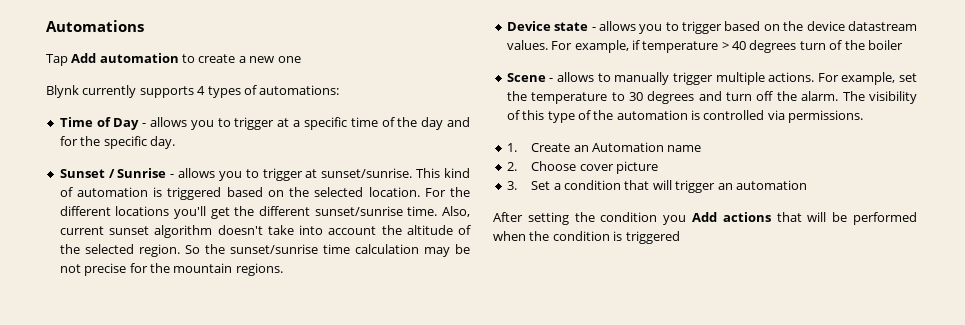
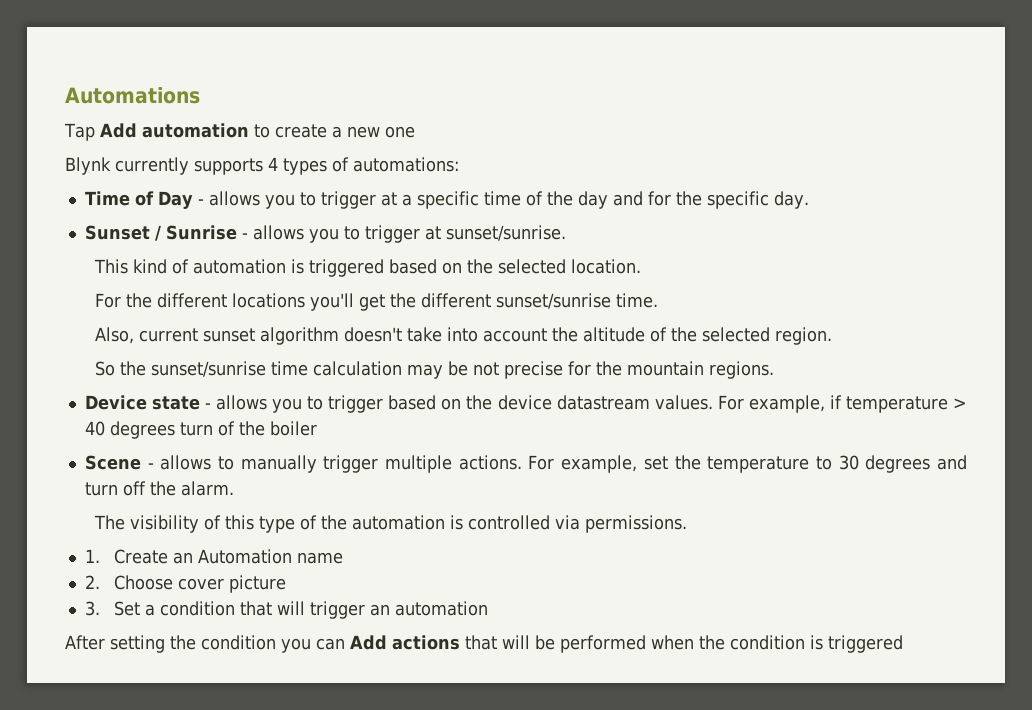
(413, 173) none -> (566, 233) //
(420, 192) none -> (641, 266) //
(438, 211) none -> (658, 300) //
(180, 250) none -> (832, 336) //
(839, 96) none -> (234, 488) //
(687, 220) none -> [316,638,345,650] can

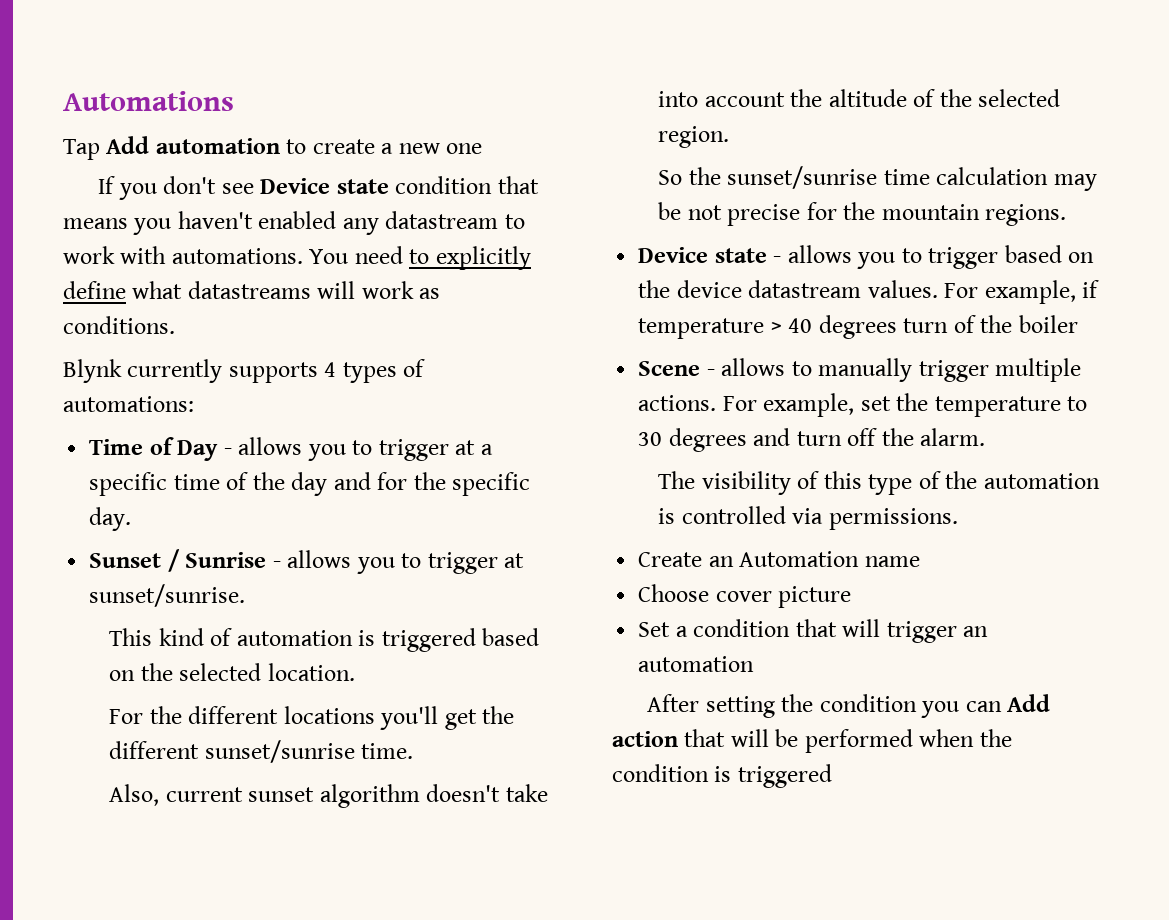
(415, 132) none -> [98,176,539,200] [63,211,525,235] [63,246,531,270] [63,281,441,299] [63,316,175,334] // If you don't see Device state condition that means you haven't enabled any datastream to work with automations. You need to explicitly define what datastreams will work as conditions.
[84,549,100,563] 1. -> (958, 519) none
[84,575,100,589] 2. -> (920, 561) none
[84,601,100,616] 3. -> (852, 597) none
[392,635,460,650] actions -> [612,731,678,747] action

